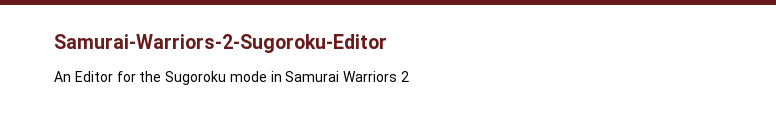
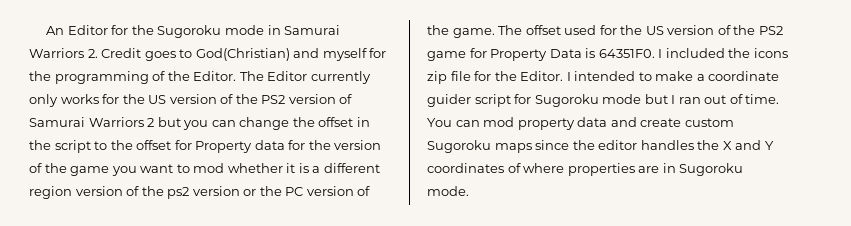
[54,34,387,53] Samurai-Warriors-2-Sugoroku-Editor // -> (46, 30) none
[401,71,410,82] 2 -> [87,48,387,61] [29,71,371,84] [29,94,353,107] [29,117,370,130] [29,140,382,153] [29,163,380,176] [29,186,371,199] [427,25,783,38] [427,48,788,61] [427,71,780,84] [427,94,780,107] [427,117,734,130] [427,140,774,153] [427,163,744,176] [427,186,469,196] 2. Credit goes to God(Christian) and myself for the programming of the Editor. The Editor currently only works for the US version of the PS2 version of Samurai Warriors 2 but you can change the offset in the script to the offset for Property data for the version of the game you want to mod whether it is a different region version of the ps2 version or the PC version of the game. The offset used for the US version of the PS2 game for Property Data is 64351F0. I included the icons zip file for the Editor. I intended to make a coordinate guider script for Sugoroku mode but I ran out of time. You can mod property data and create custom Sugoroku maps since the editor handles the X and Y coordinates of where properties are in Sugoroku mode.

